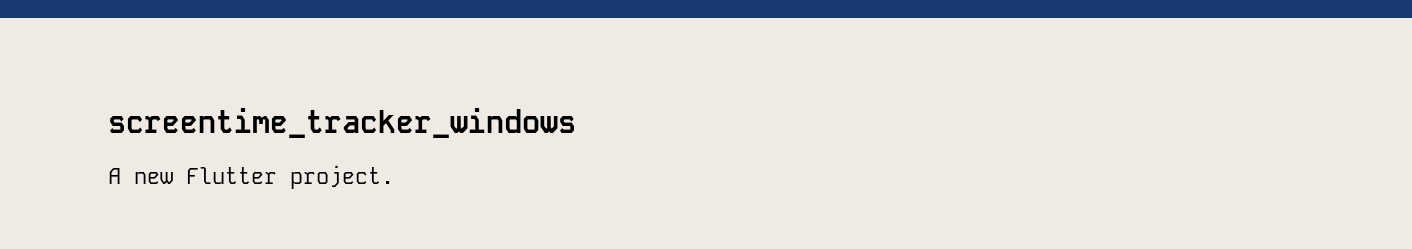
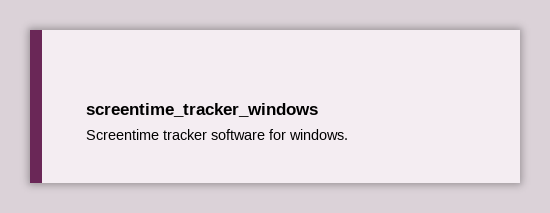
[108,165,394,189] A new Flutter project. -> [86,129,348,140] Screentime tracker software for windows.

